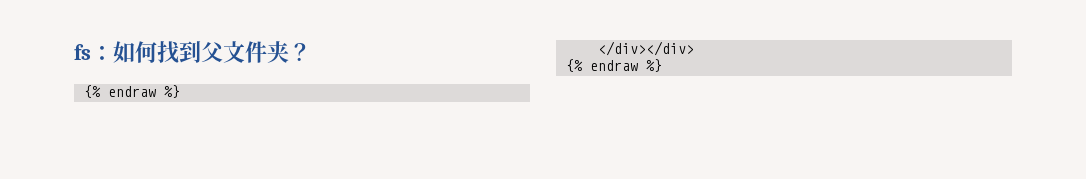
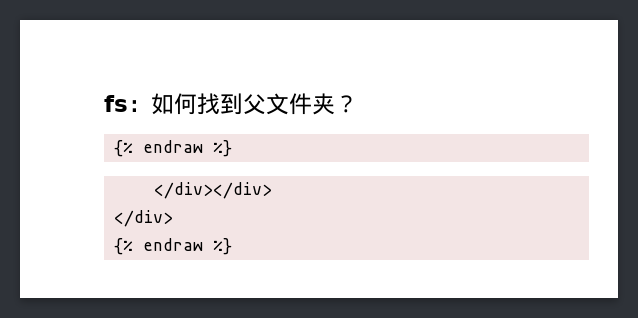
(694, 48) none -> [114,210,174,227] // </div>

